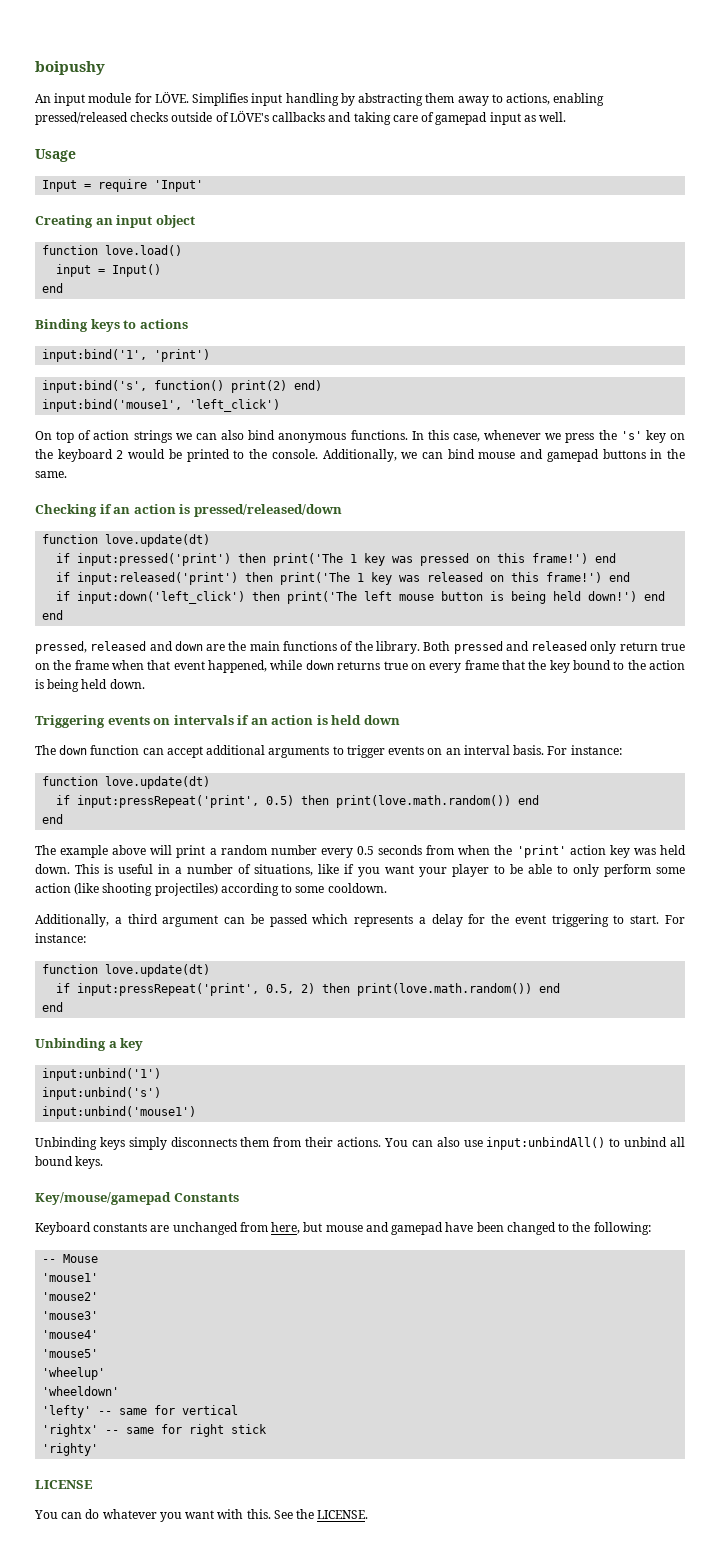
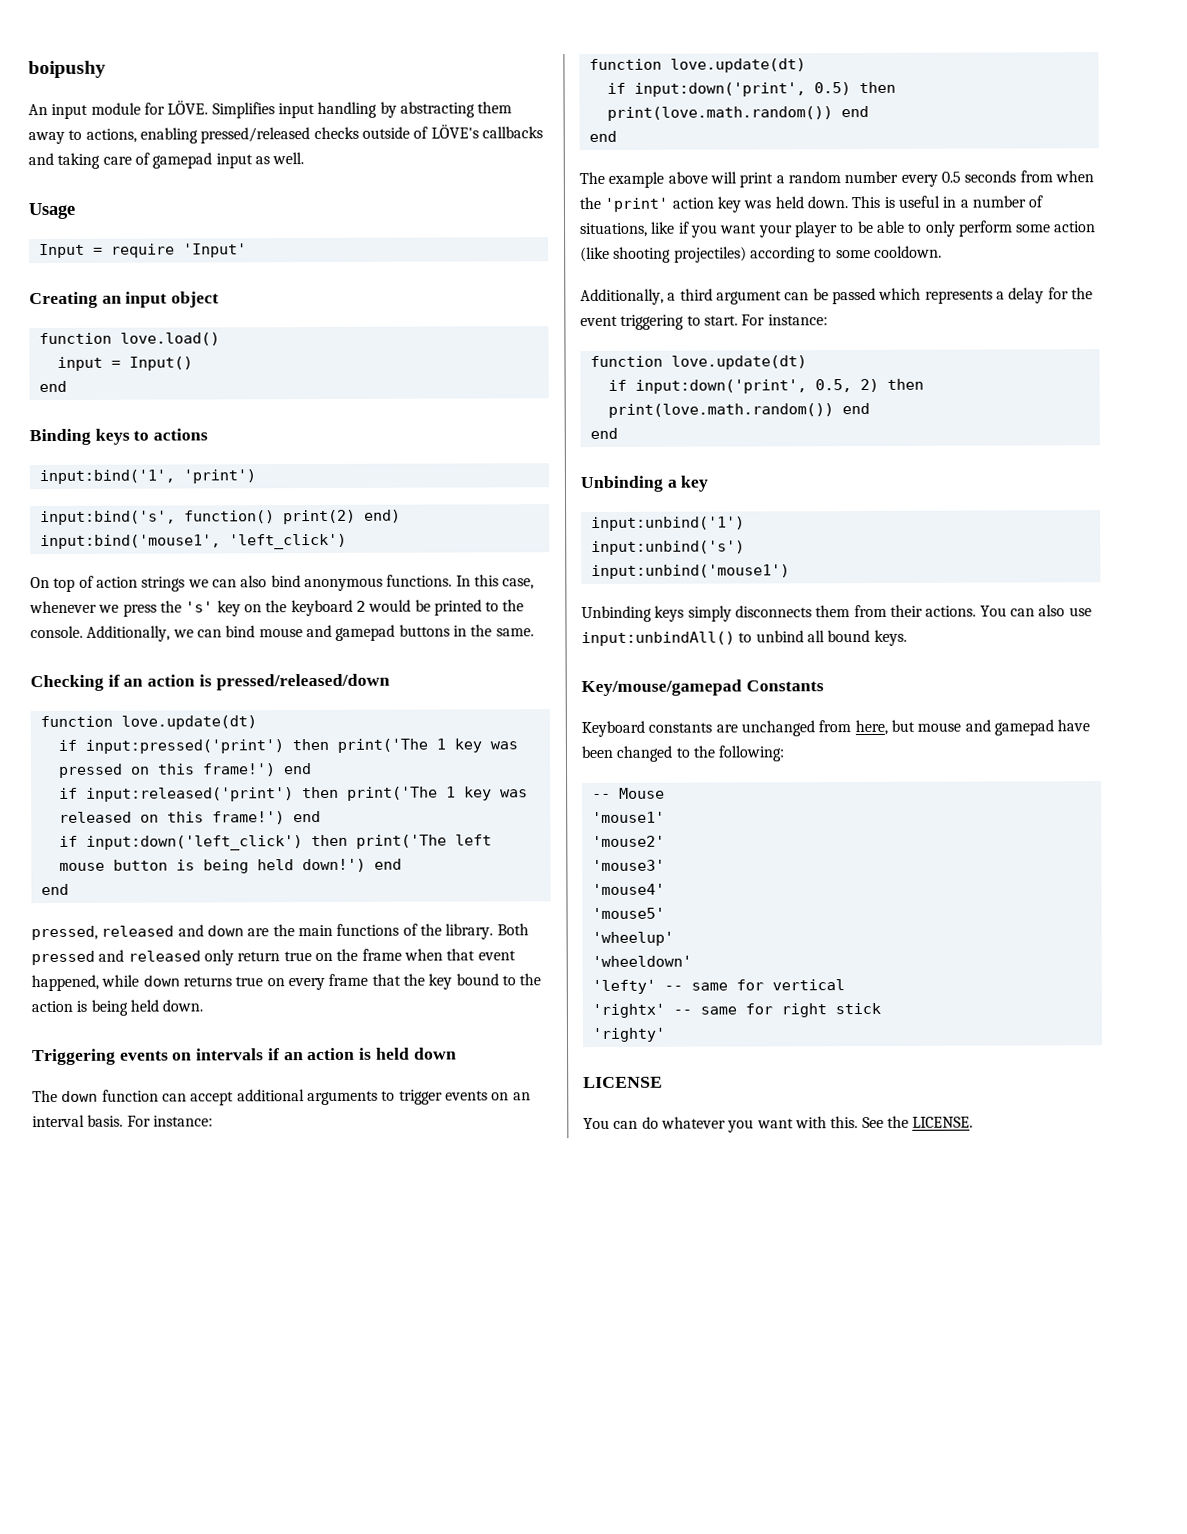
[77,795,260,808] input:pressRepeat('print', -> [633,82,806,97] input:down('print',
[77,983,260,996] input:pressRepeat('print', -> [634,379,807,394] input:down('print',

